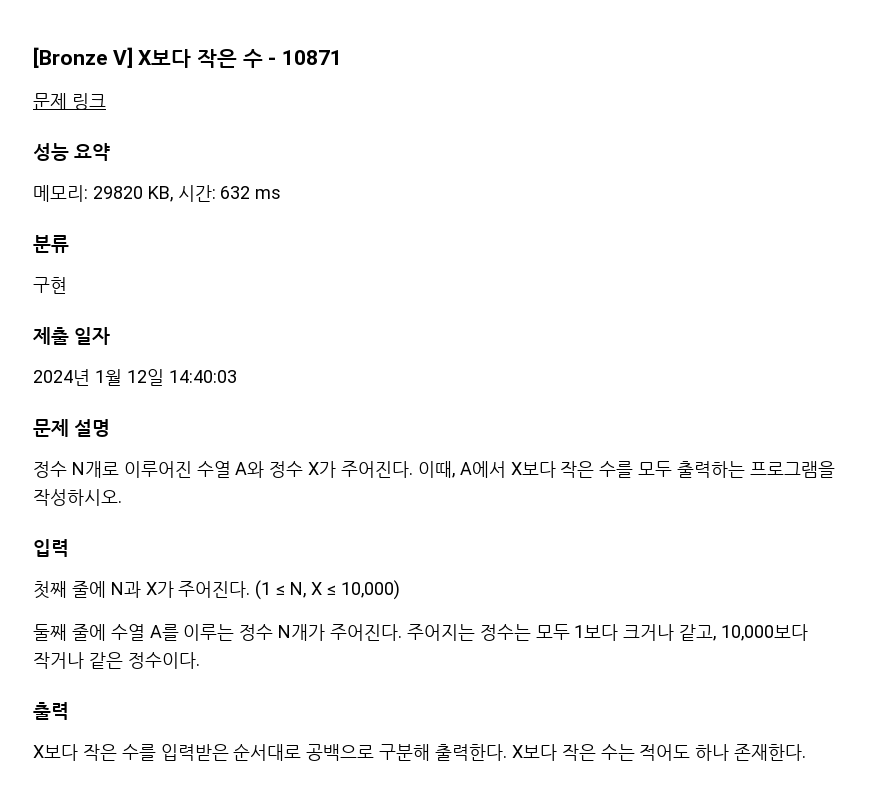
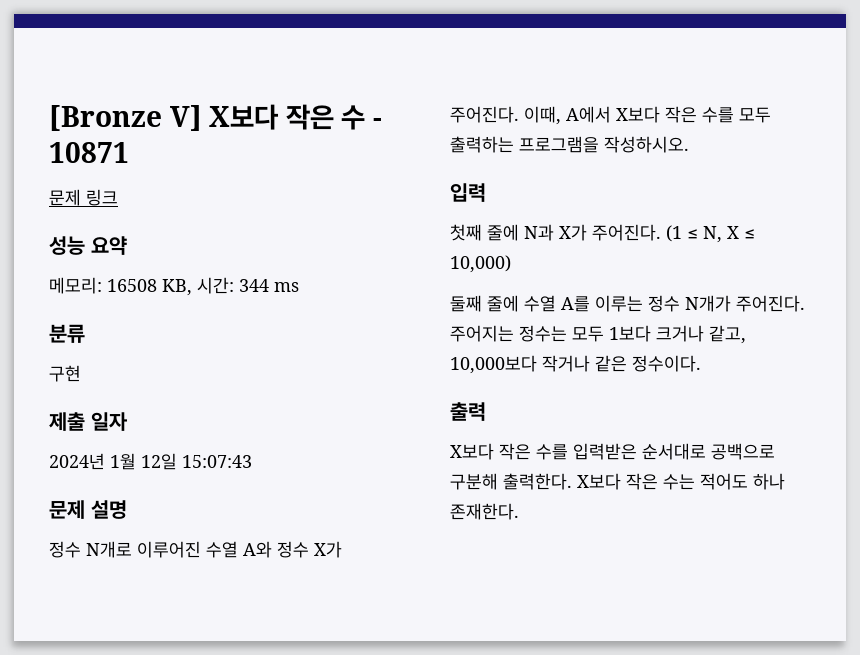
[92,186,143,199] 29820 -> [107,279,157,292] 16508
[220,186,251,199] 632 -> [239,279,269,292] 344
[168,370,237,383] 14:40:03 -> [182,455,252,468] 15:07:43

